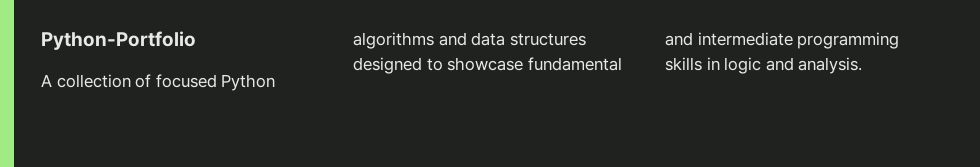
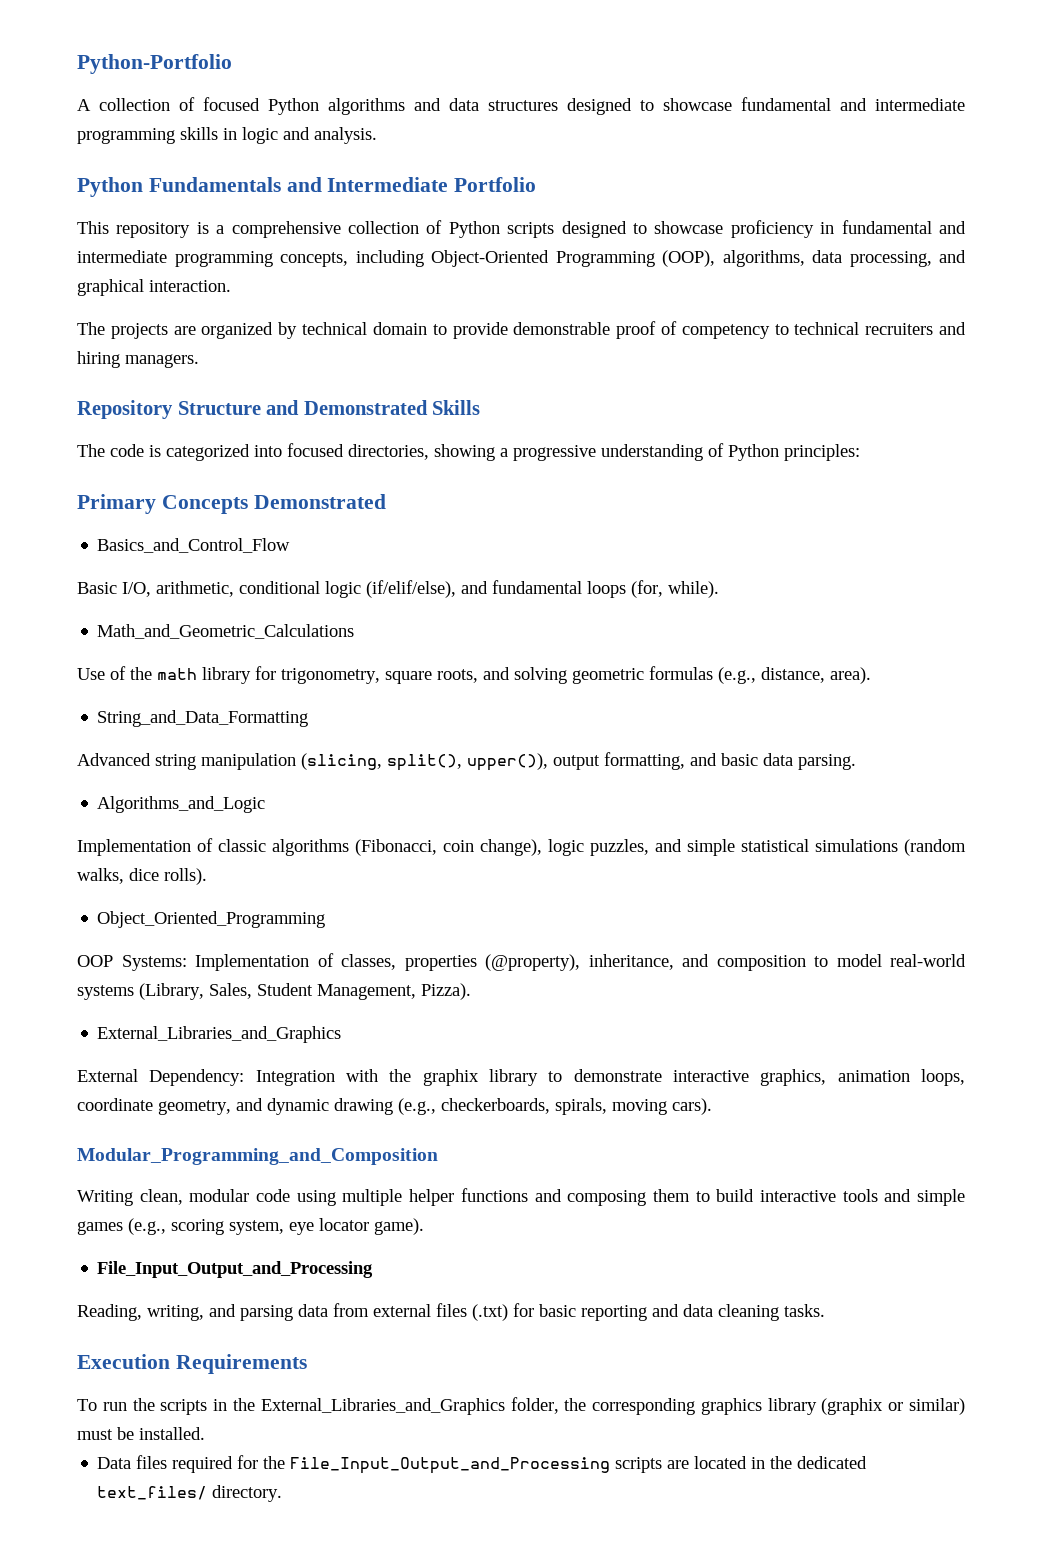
(863, 65) none -> [77,177,537,197] [77,220,966,238] [77,250,966,267] [77,279,231,296] [77,321,966,339] [77,351,199,368] [77,400,481,419] [77,443,860,461] [77,494,386,514] [97,538,291,553] [77,580,719,598] [97,624,355,639] [77,666,871,684] [97,710,309,727] [77,752,856,771] [97,796,266,813] [77,838,966,856] [77,868,207,885] [97,911,326,928] [77,953,966,971] [77,983,471,1000] [97,1026,342,1043] [77,1069,965,1086] [77,1098,712,1115] [77,1148,438,1165] [77,1188,965,1206] [77,1218,424,1235] [97,1261,374,1278] [77,1303,825,1321] [77,1354,307,1374] [77,1397,966,1415] [77,1427,205,1440] [97,1455,868,1474] [97,1485,283,1502] // Python Fundamentals and Intermediate Portfolio // This repository is a comprehensive collection of Python scripts designed to showcase proficiency in fundamental and intermediate programming concepts, including Object-Oriented Programming (OOP), algorithms, data processing, and graphical interaction. // The projects are organized by technical domain to provide demonstrable proof of competency to technical recruiters and hiring managers. // Repository Structure and Demonstrated Skills // The code is categorized into focused directories, showing a progressive understanding of Python principles: // Primary Concepts Demonstrated // Basics_and_Control_Flow // Basic I/O, arithmetic, conditional logic (if/elif/else), and fundamental loops (for, while). // Math_and_Geometric_Calculations // Use of the math library for trigonometry, square roots, and solving geometric formulas (e.g., distance, area). // String_and_Data_Formatting // Advanced string manipulation (slicing, split(), upper()), output formatting, and basic data parsing. // Algorithms_and_Logic // Implementation of classic algorithms (Fibonacci, coin change), logic puzzles, and simple statistical simulations (random walks, dice rolls). // Object_Oriented_Programming // OOP Systems: Implementation of classes, properties (@property), inheritance, and composition to model real-world systems (Library, Sales, Student Management, Pizza). // External_Libraries_and_Graphics // External Dependency: Integration with the graphix library to demonstrate interactive graphics, animation loops, coordinate geometry, and dynamic drawing (e.g., checkerboards, spirals, moving cars). // Modular_Programming_and_Composition // Writing clean, modular code using multiple helper functions and composing them to build interactive tools and simple games (e.g., scoring system, eye locator game). // File_Input_Output_and_Processing // Reading, writing, and parsing data from external files (.txt) for basic reporting and data cleaning tasks. // Execution Requirements // To run the scripts in the External_Libraries_and_Graphics folder, the corresponding graphics library (graphix or similar) must be installed. // Data files required for the File_Input_Output_and_Processing scripts are located in the dedicated text_files/ directory.

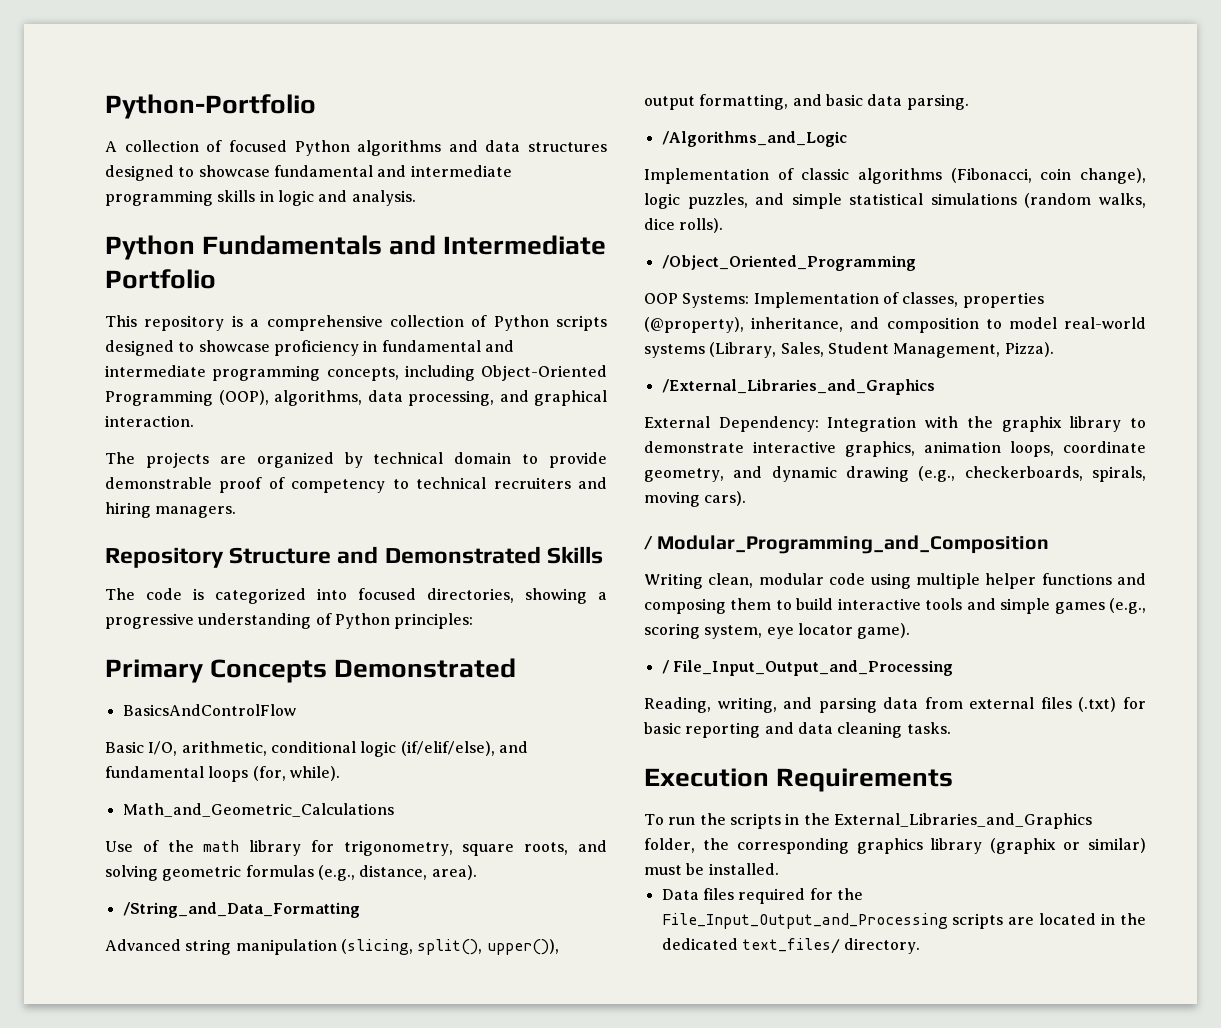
[97,538,291,553] Basics_and_Control_Flow -> [122,704,296,716] BasicsAndControlFlow
[97,710,309,727] String_and_Data_Formatting -> [122,902,360,918] /String_and_Data_Formatting
[97,796,266,813] Algorithms_and_Logic -> [661,131,847,147] /Algorithms_and_Logic
[97,911,326,928] Object_Oriented_Programming -> [661,255,916,271] /Object_Oriented_Programming
[97,1026,342,1043] External_Libraries_and_Graphics -> [661,379,935,395] /External_Libraries_and_Graphics
(712, 1106) none -> [644,536,653,550] /
(424, 1226) none -> [661,660,669,674] /

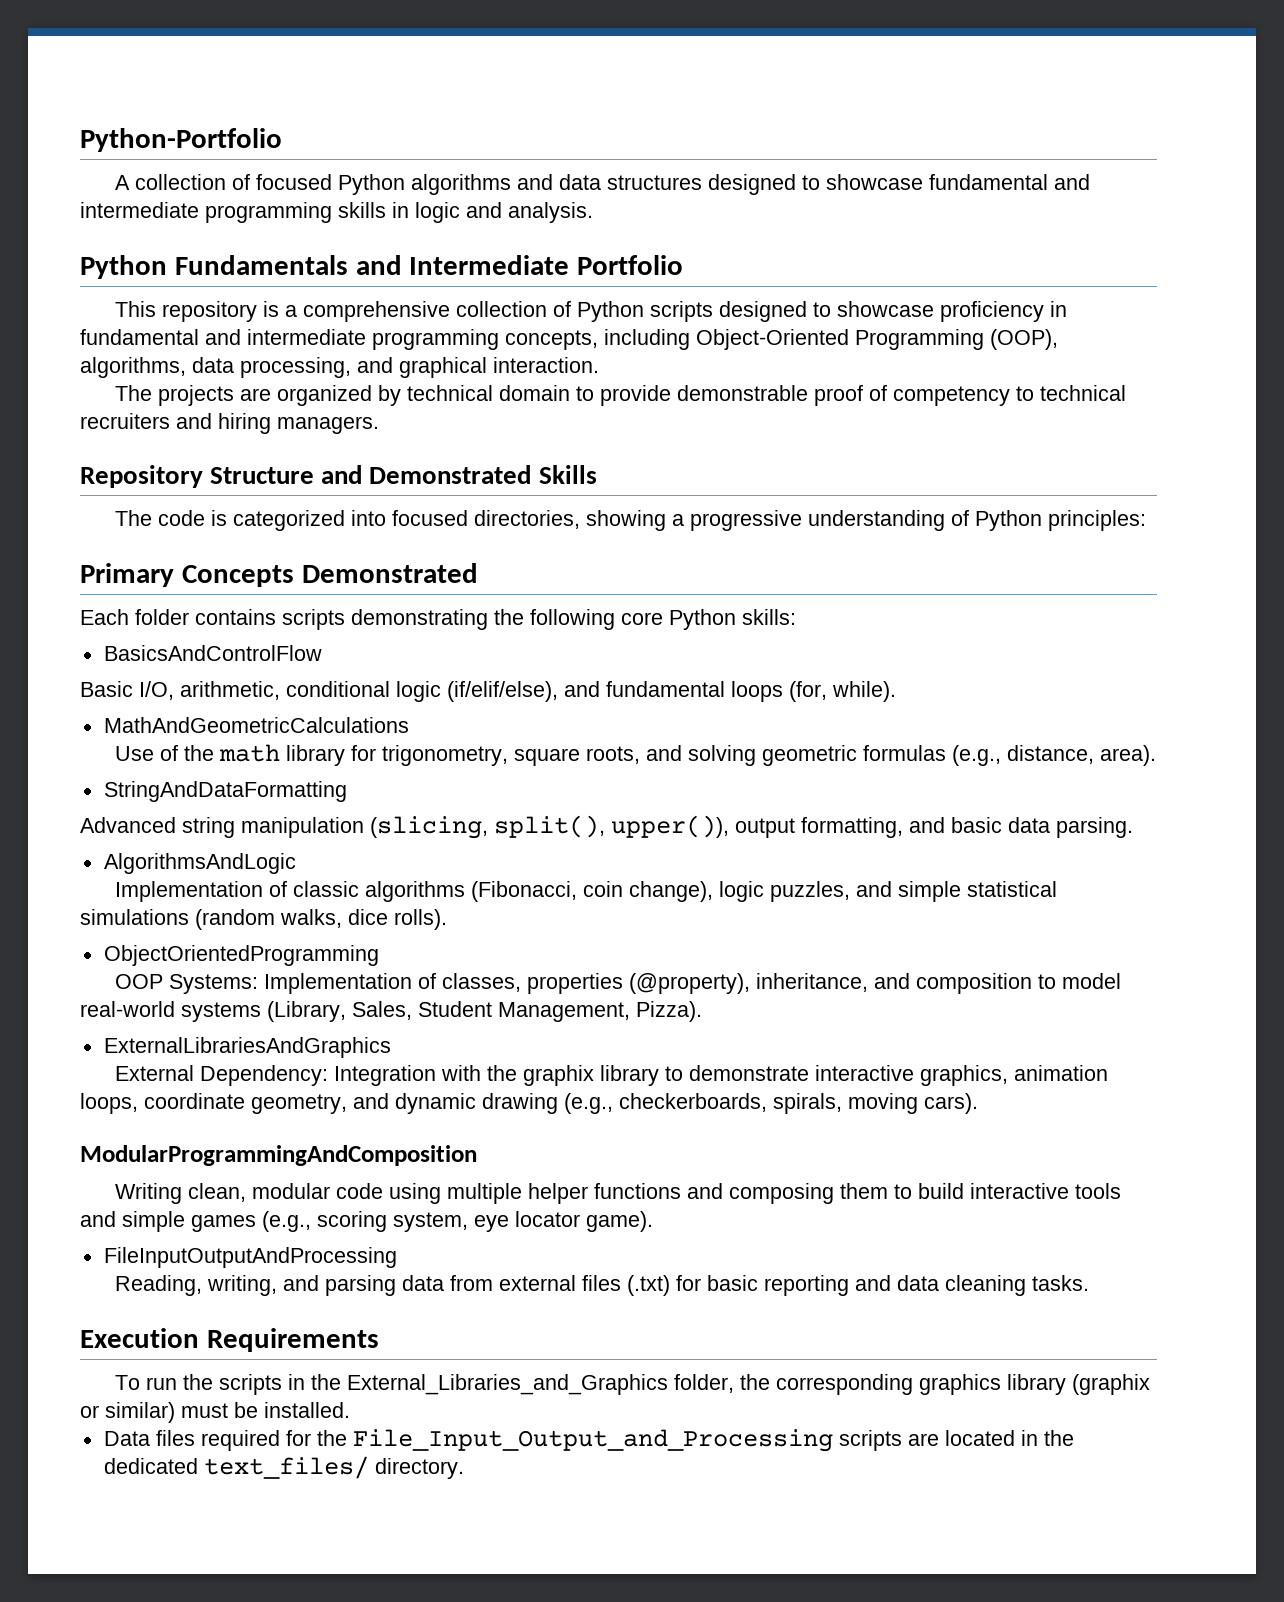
(517, 668) none -> [80,609,796,630] // Each folder contains scripts demonstrating the following core Python skills:
[122,803,394,817] Math_and_Geometric_Calculations -> [103,717,409,733] MathAndGeometricCalculations
[122,902,360,918] /String_and_Data_Formatting -> [103,781,347,802] StringAndDataFormatting
[661,131,847,147] /Algorithms_and_Logic -> [103,853,296,874] AlgorithmsAndLogic
[661,255,916,271] /Object_Oriented_Programming -> [103,945,379,966] ObjectOrientedProgramming
[661,379,935,395] /External_Libraries_and_Graphics -> [103,1037,391,1058] ExternalLibrariesAndGraphics
[644,535,1050,554] / Modular_Programming_and_Composition -> [80,1145,477,1166] ModularProgrammingAndComposition
[661,660,953,676] / File_Input_Output_and_Processing -> [103,1247,397,1268] FileInputOutputAndProcessing

